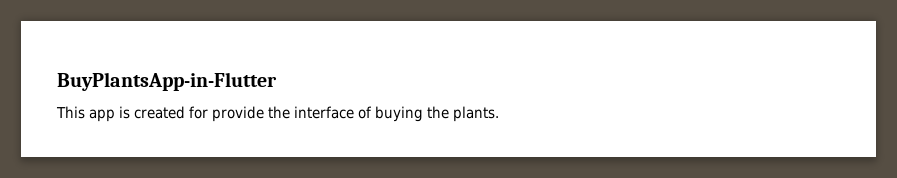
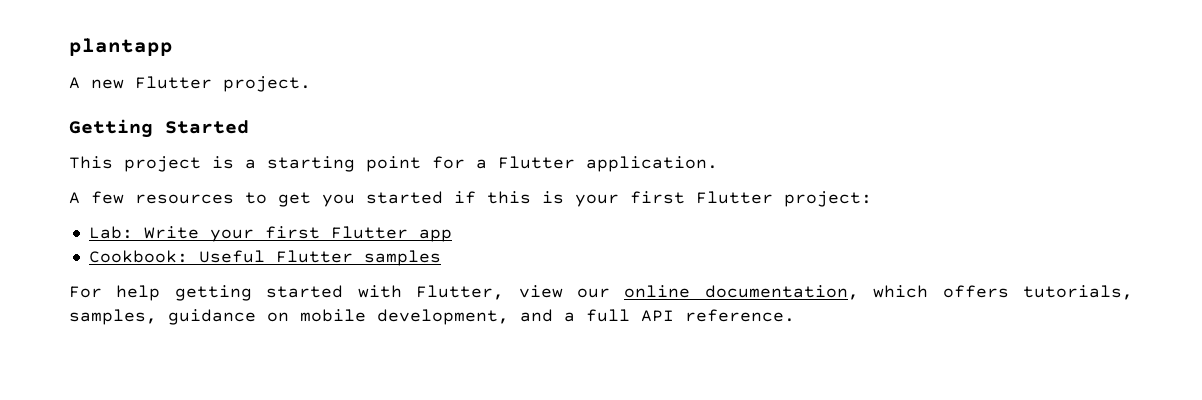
[57,72,277,91] [56,106,499,122] BuyPlantsApp-in-Flutter // This app is created for provide the interface of buying the plants. -> [69,38,173,56] [69,76,311,92] [69,119,249,138] [69,156,718,172] [69,191,872,207] [88,226,452,242] [88,250,441,266] [69,285,1133,301] [69,309,795,325] plantapp // A new Flutter project. // Getting Started // This project is a starting point for a Flutter application. // A few resources to get you started if this is your first Flutter project: // Lab: Write your first Flutter app // Cookbook: Useful Flutter samples // For help getting started with Flutter, view our online documentation, which offers tutorials, samples, guidance on mobile development, and a full API reference.

